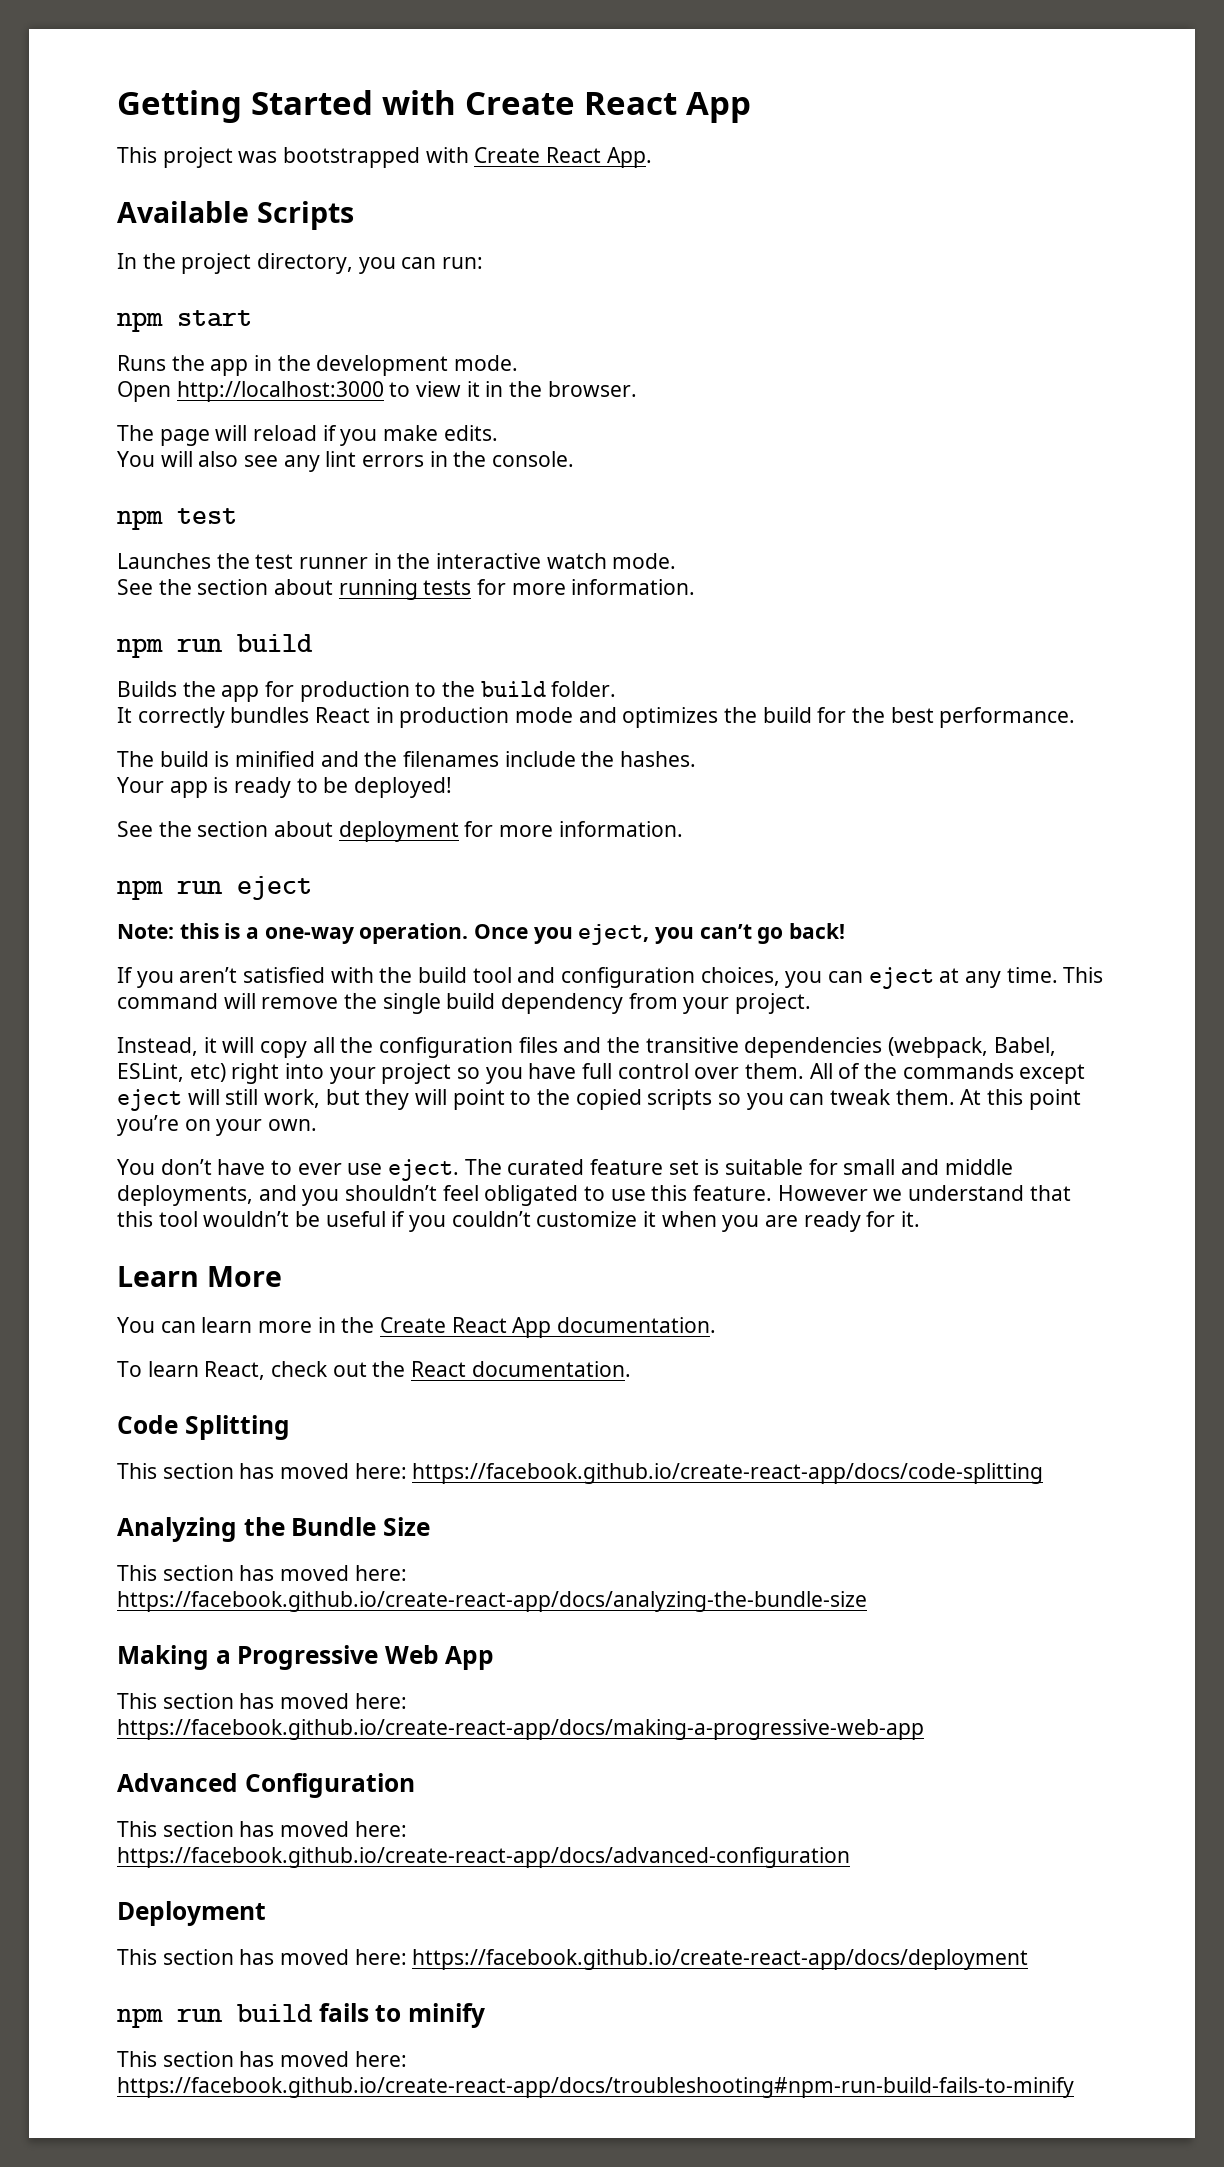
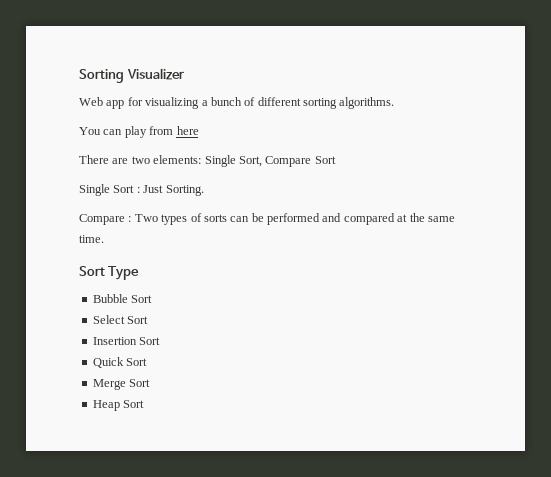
[117,90,751,123] [117,147,652,168] [117,201,354,230] [117,253,484,274] [117,310,252,332] [117,355,519,376] [117,381,637,402] [117,425,498,446] [117,451,575,472] [117,508,237,530] [117,553,677,569] [117,579,696,600] [117,634,313,658] [117,681,617,702] [117,707,1076,728] [117,751,697,767] [117,777,453,798] [117,821,683,842] [117,876,312,900] [117,923,846,945] [117,967,1104,989] [117,993,812,1014] [117,1037,1056,1058] [117,1063,1086,1084] [117,1089,1081,1111] [117,1115,318,1136] [117,1159,1013,1181] [117,1185,1071,1206] [117,1211,921,1232] [117,1266,282,1287] [117,1317,717,1338] [117,1361,631,1380] [117,1415,290,1440] [117,1463,1044,1484] [117,1517,430,1542] [117,1565,407,1581] [117,1591,867,1612] [117,1645,495,1670] [117,1693,407,1709] [117,1719,924,1740] [117,1773,415,1798] [117,1821,407,1837] [117,1847,850,1868] [117,1901,266,1926] [117,1949,1029,1970] [117,2003,485,2028] [117,2051,407,2067] [117,2077,1074,2098] Getting Started with Create React App // This project was bootstrapped with Create React App. // Available Scripts // In the project directory, you can run: // npm start // Runs the app in the development mode. // Open http://localhost:3000 to view it in the browser. // The page will reload if you make edits. // You will also see any lint errors in the console. // npm test // Launches the test runner in the interactive watch mode. // See the section about running tests for more information. // npm run build // Builds the app for production to the build folder. // It correctly bundles React in production mode and optimizes the build for the best performance. // The build is minified and the filenames include the hashes. // Your app is ready to be deployed! // See the section about deployment for more information. // npm run eject // Note: this is a one-way operation. Once you eject, you can’t go back! // If you aren’t satisfied with the build tool and configuration choices, you can eject at any time. This command will remove the single build dependency from your project. // Instead, it will copy all the configuration files and the transitive dependencies (webpack, Babel, ESLint, etc) right into your project so you have full control over them. All of the commands except eject will still work, but they will point to the copied scripts so you can tweak them. At this point you’re on your own. // You don’t have to ever use eject. The curated feature set is suitable for small and middle deployments, and you shouldn’t feel obligated to use this feature. However we understand that this tool wouldn’t be useful if you couldn’t customize it when you are ready for it. // Learn More // You can learn more in the Create React App documentation. // To learn React, check out the React documentation. // Code Splitting // This section has moved here: https://facebook.github.io/create-react-app/docs/code-splitting // Analyzing the Bundle Size // This section has moved here: https://facebook.github.io/create-react-app/docs/analyzing-the-bundle-size // Making a Progressive Web App // This section has moved here: https://facebook.github.io/create-react-app/docs/making-a-progressive-web-app // Advanced Configuration // This section has moved here: https://facebook.github.io/create-react-app/docs/advanced-configuration // Deployment // This section has moved here: https://facebook.github.io/create-react-app/docs/deployment // npm run build fails to minify // This section has moved here: https://facebook.github.io/create-react-app/docs/troubleshooting#npm-run-build-fails-to-minify -> [79,68,184,83] [79,97,395,109] [79,126,199,138] [79,155,336,167] [79,184,204,196] [79,213,455,225] [79,235,104,243] [79,266,140,280] [92,294,153,303] [92,315,149,324] [92,337,161,345] [92,357,148,368] [92,379,151,390] [92,400,145,411] Sorting Visualizer // Web app for visualizing a bunch of different sorting algorithms. // You can play from here // There are two elements: Single Sort, Compare Sort // Single Sort : Just Sorting. // Compare : Two types of sorts can be performed and compared at the same time. // Sort Type // Bubble Sort // Select Sort // Insertion Sort // Quick Sort // Merge Sort // Heap Sort

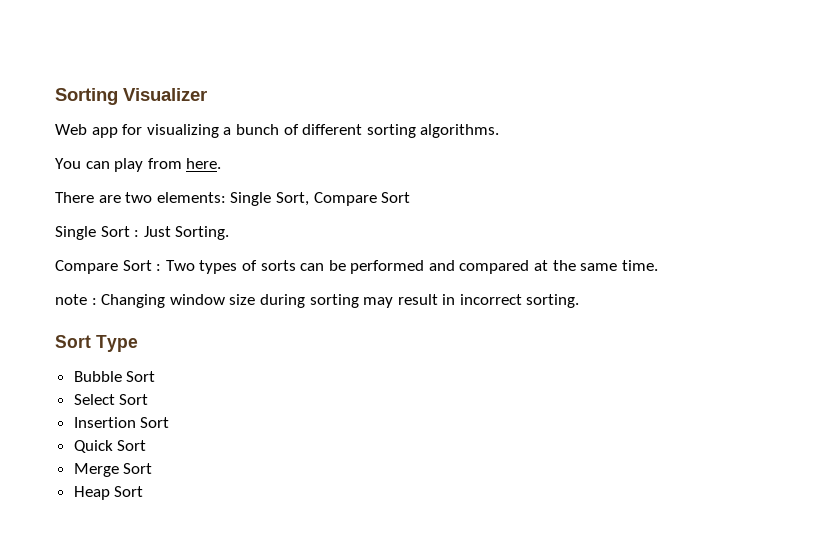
[176,126,199,135] here -> [186,158,222,169] here.
(125, 219) none -> [122,260,152,271] Sort
(104, 239) none -> [55,294,580,308] // note : Changing window size during sorting may result in incorrect sorting.

